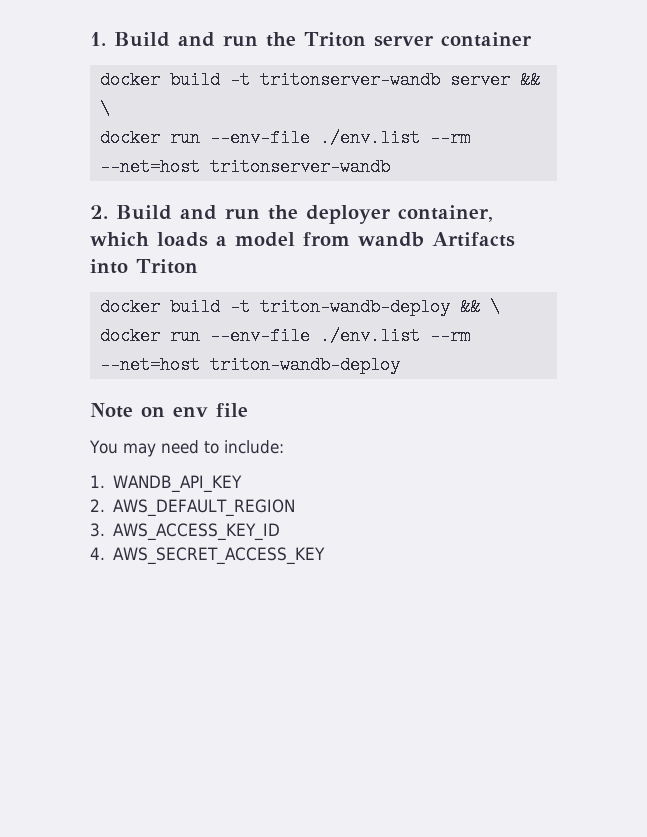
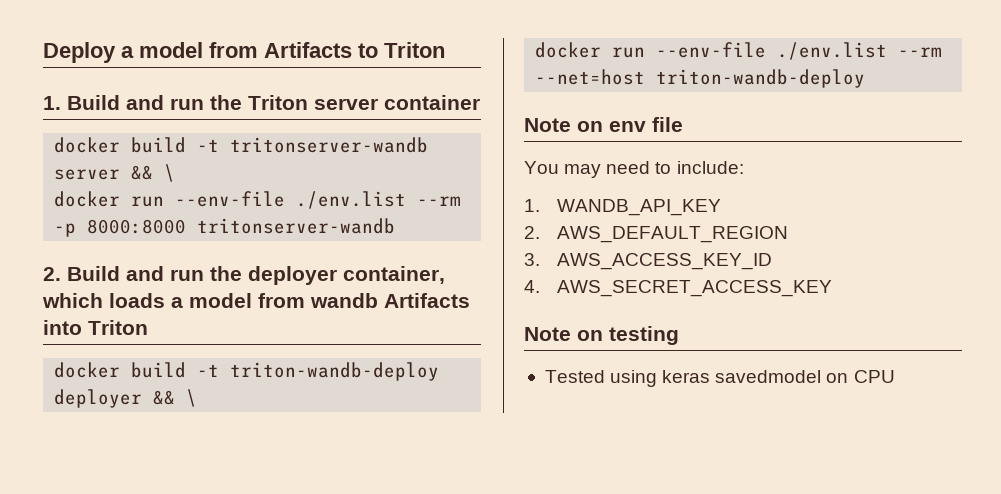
(90, 39) none -> [43,42,445,63] Deploy a model from Artifacts to Triton //
[99,158,200,176] --net=host -> [54,219,187,237] -p 8000:8000
(450, 307) none -> [54,389,143,408] deployer
(326, 556) none -> [524,326,679,345] [544,370,895,387] // Note on testing // Tested using keras savedmodel on CPU

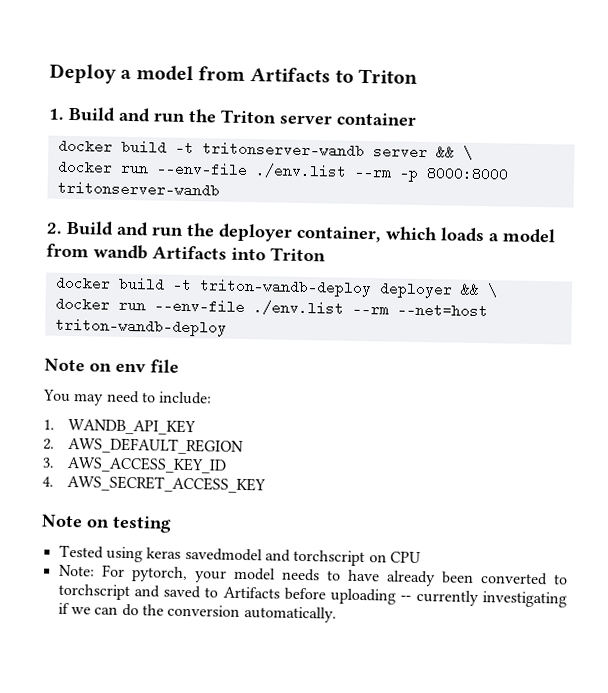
(822, 376) none -> [264,549,366,567] and torchscript
(895, 376) none -> [58,564,569,587] [57,583,567,608] [57,602,337,623] // Note: For pytorch, your model needs to have already been converted to torchscript and saved to Artifacts before uploading -- currently investigating if we can do the conversion automatically.

